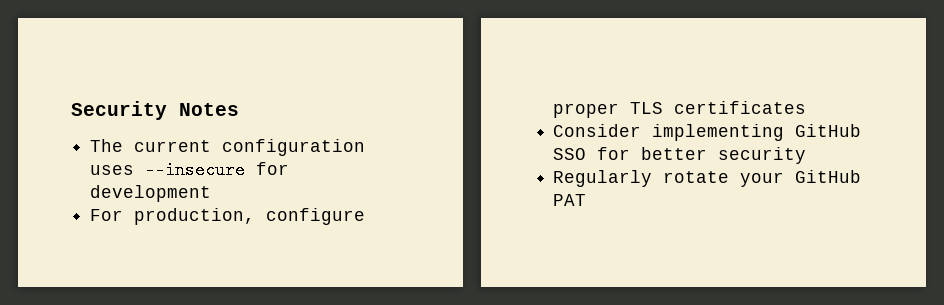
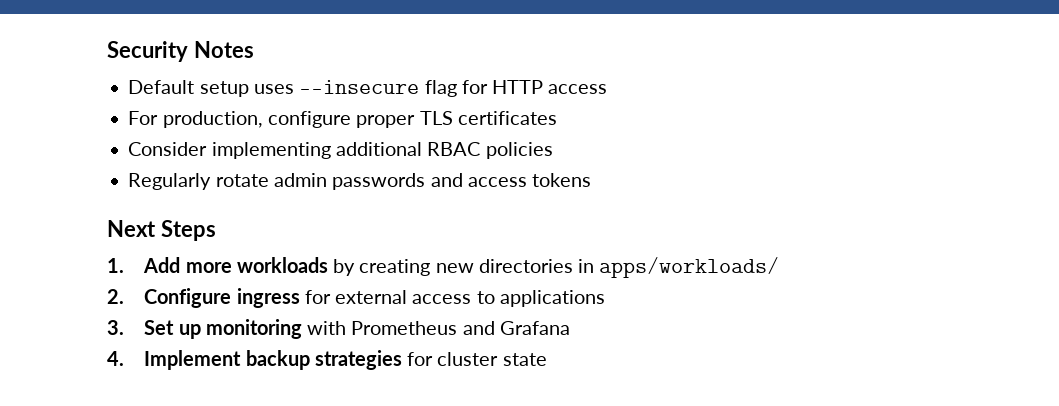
[90,139,366,156] [90,161,290,179] [90,185,212,202] The current configuration uses --insecure for development -> [128,80,608,97] Default setup uses --insecure flag for HTTP access
[795,124,862,137] [553,147,807,164] [553,170,862,187] [553,194,587,206] GitHub SSO for better security // Regularly rotate your GitHub PAT -> [335,142,553,159] [128,173,592,190] [107,220,216,241] [107,257,780,278] [107,288,605,308] [107,319,570,339] [107,350,547,370] additional RBAC policies // Regularly rotate admin passwords and access tokens // Next Steps // 1. Add more workloads by creating new directories in apps/workloads/ // 2. Configure ingress for external access to applications // 3. Set up monitoring with Prometheus and Grafana // 4. Implement backup strategies for cluster state

